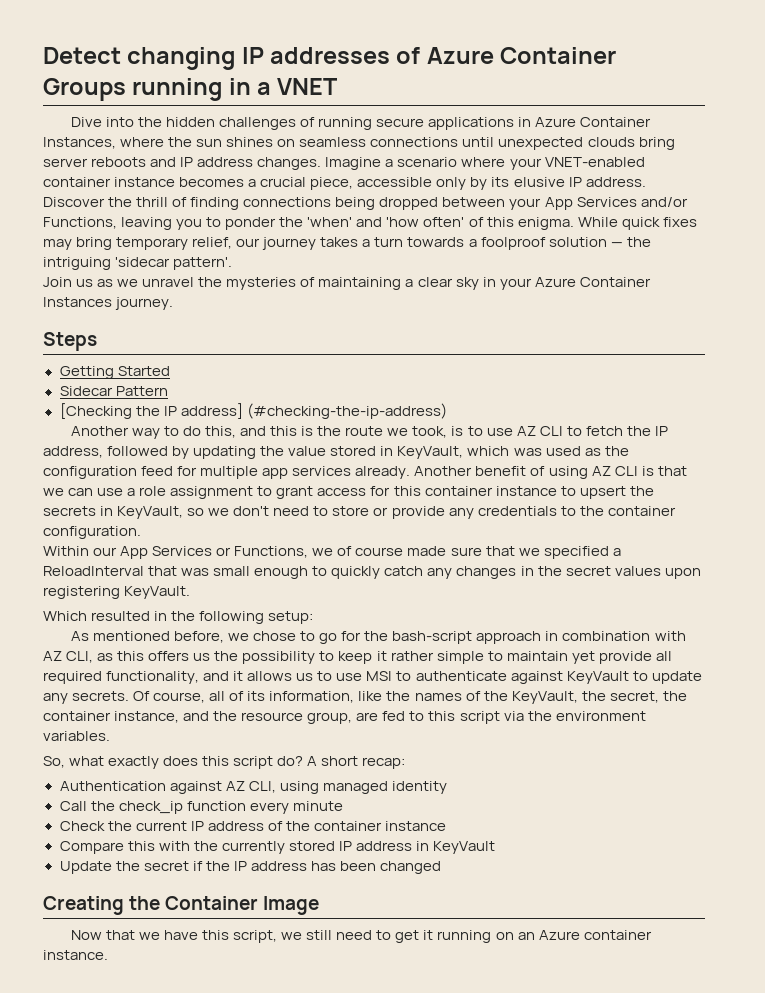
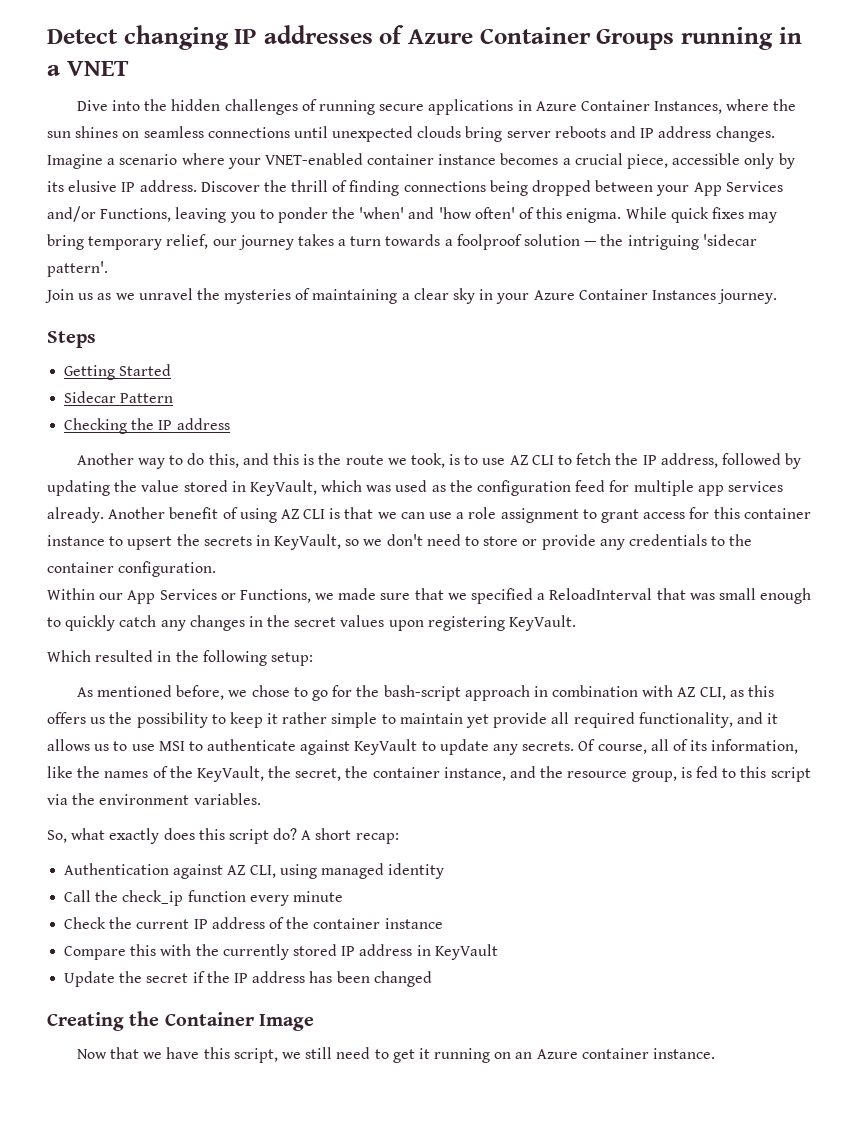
[59,403,447,419] [Checking the IP address] (#checking-the-ip-address) -> [64,418,230,434] Checking the IP address
[337,546,404,556] of course -> (335, 596) none
[356,712,379,721] are -> [680,767,692,778] is

